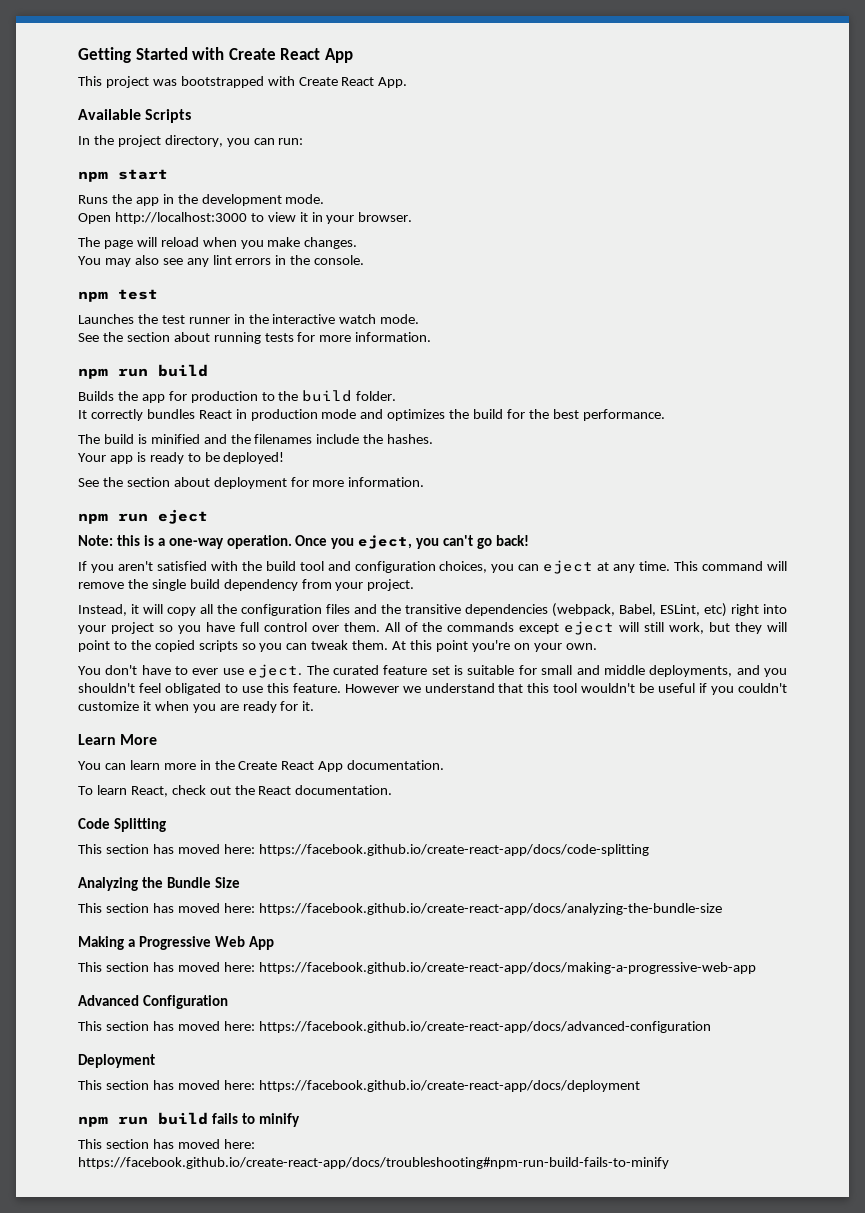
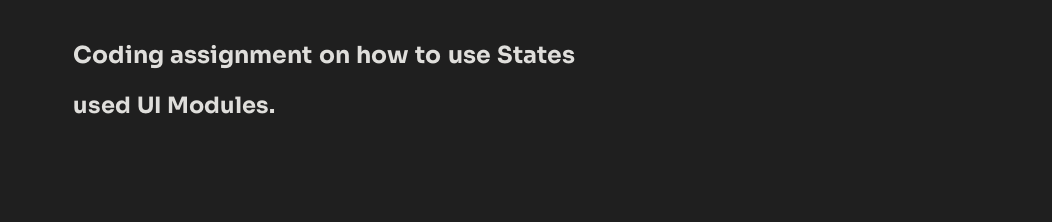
[78,47,353,63] [78,76,408,88] [78,109,192,123] [78,135,304,147] [78,169,168,182] [78,194,325,206] [78,212,413,224] [78,237,358,249] [78,255,365,267] [78,289,158,302] [78,314,420,324] [78,332,432,344] [78,364,208,379] [78,390,397,403] [78,409,665,421] [78,434,434,444] [78,452,285,464] [78,477,425,489] [78,509,208,524] [78,535,529,549] [78,560,787,574] [78,579,415,591] [78,603,787,617] [78,621,788,635] [78,640,597,652] [78,664,787,678] [78,683,788,695] [78,701,315,713] [78,734,158,745] [78,760,445,772] [78,785,393,797] [78,818,167,832] [78,844,649,856] [78,877,241,891] [78,903,722,915] [78,936,275,950] [78,962,756,974] [78,995,229,1009] [78,1021,711,1033] [78,1054,155,1068] [78,1080,640,1092] [78,1112,301,1127] [78,1139,255,1149] [78,1157,669,1169] Getting Started with Create React App // This project was bootstrapped with Create React App. // Available Scripts // In the project directory, you can run: // npm start // Runs the app in the development mode. // Open http://localhost:3000 to view it in your browser. // The page will reload when you make changes. // You may also see any lint errors in the console. // npm test // Launches the test runner in the interactive watch mode. // See the section about running tests for more information. // npm run build // Builds the app for production to the build folder. // It correctly bundles React in production mode and optimizes the build for the best performance. // The build is minified and the filenames include the hashes. // Your app is ready to be deployed! // See the section about deployment for more information. // npm run eject // Note: this is a one-way operation. Once you eject, you can't go back! // If you aren't satisfied with the build tool and configuration choices, you can eject at any time. This command will remove the single build dependency from your project. // Instead, it will copy all the configuration files and the transitive dependencies (webpack, Babel, ESLint, etc) right into your project so you have full control over them. All of the commands except eject will still work, but they will point to the copied scripts so you can tweak them. At this point you're on your own. // You don't have to ever use eject. The curated feature set is suitable for small and middle deployments, and you shouldn't feel obligated to use this feature. However we understand that this tool wouldn't be useful if you couldn't customize it when you are ready for it. // Learn More // You can learn more in the Create React App documentation. // To learn React, check out the React documentation. // Code Splitting // This section has moved here: https://facebook.github.io/create-react-app/docs/code-splitting // Analyzing the Bundle Size // This section has moved here: https://facebook.github.io/create-react-app/docs/analyzing-the-bundle-size // Making a Progressive Web App // This section has moved here: https://facebook.github.io/create-react-app/docs/making-a-progressive-web-app // Advanced Configuration // This section has moved here: https://facebook.github.io/create-react-app/docs/advanced-configuration // Deployment // This section has moved here: https://facebook.github.io/create-react-app/docs/deployment // npm run build fails to minify // This section has moved here: https://facebook.github.io/create-react-app/docs/troubleshooting#npm-run-build-fails-to-minify -> [73,44,576,69] [73,96,276,114] Coding assignment on how to use States // used UI Modules.

